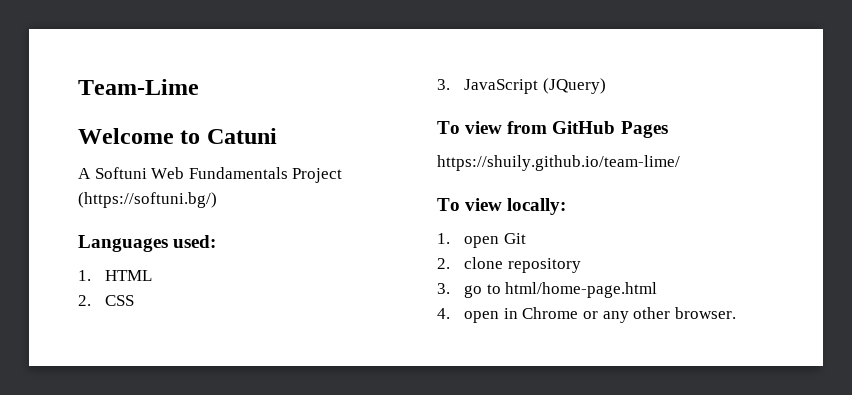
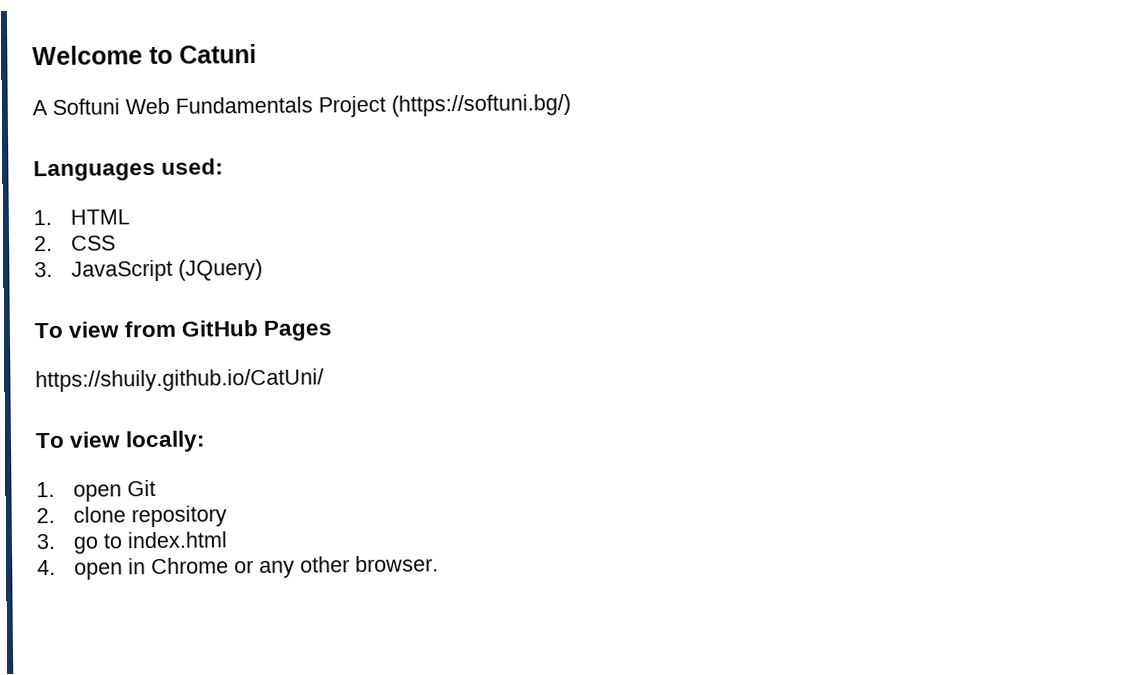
[78,79,199,95] Team-Lime // -> (32, 55) none
[437,155,680,171] https://shuily.github.io/team-lime/ -> [35,368,324,393] https://shuily.github.io/CatUni/
[505,282,658,298] html/home-page.html -> [126,531,227,549] index.html

